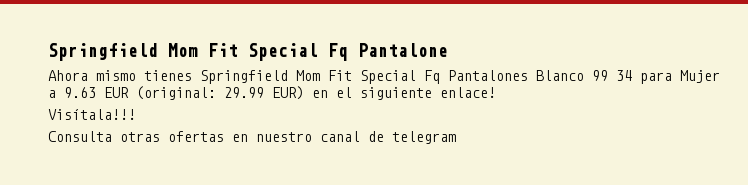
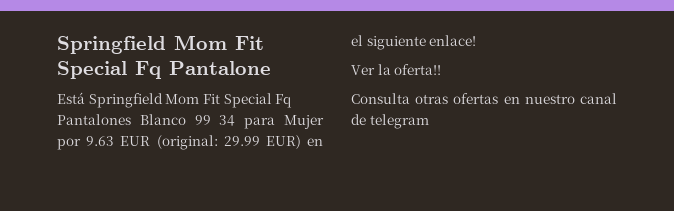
[48,70,192,81] Ahora mismo tienes -> [57,92,85,104] Está
[48,90,56,98] a -> [57,138,81,150] por
[48,109,136,120] Visítala!!! -> [351,64,442,75] Ver la oferta!!

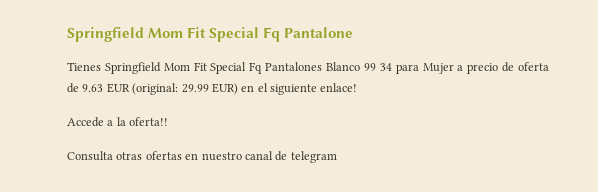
[57,92,85,104] Está -> [67,62,101,71] Tienes
[57,138,81,150] por -> [457,62,549,74] [67,83,79,93] a precio de oferta de
[351,65,375,75] Ver -> [67,117,114,127] Accede a

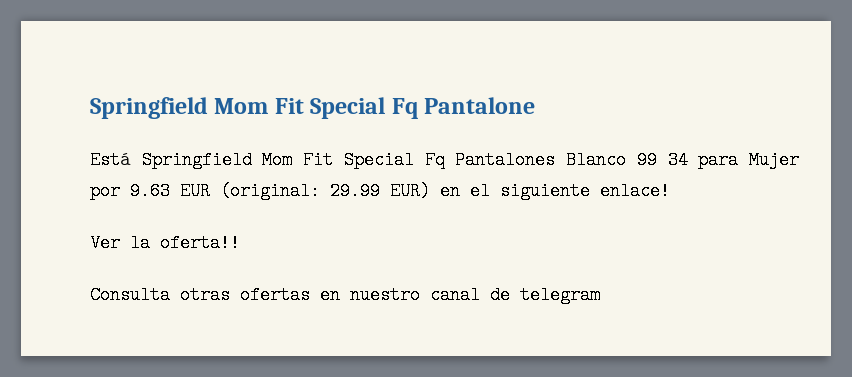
[67,62,101,71] Tienes -> [90,151,131,169] Está
[457,62,549,74] [67,83,79,93] a precio de oferta de -> [90,182,120,200] por
[67,117,114,127] Accede a -> [90,234,120,252] Ver

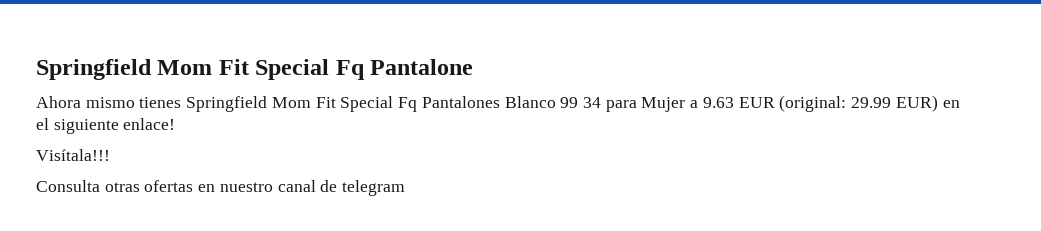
[90,151,131,169] Está -> [36,96,182,108] Ahora mismo tienes
[90,182,120,200] por -> [690,100,699,108] a
[90,234,240,252] Ver la oferta!! -> [36,149,110,161] Visítala!!!

